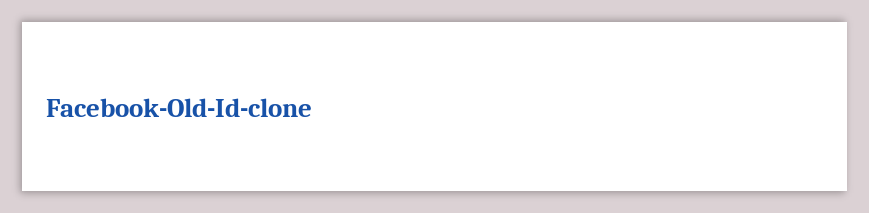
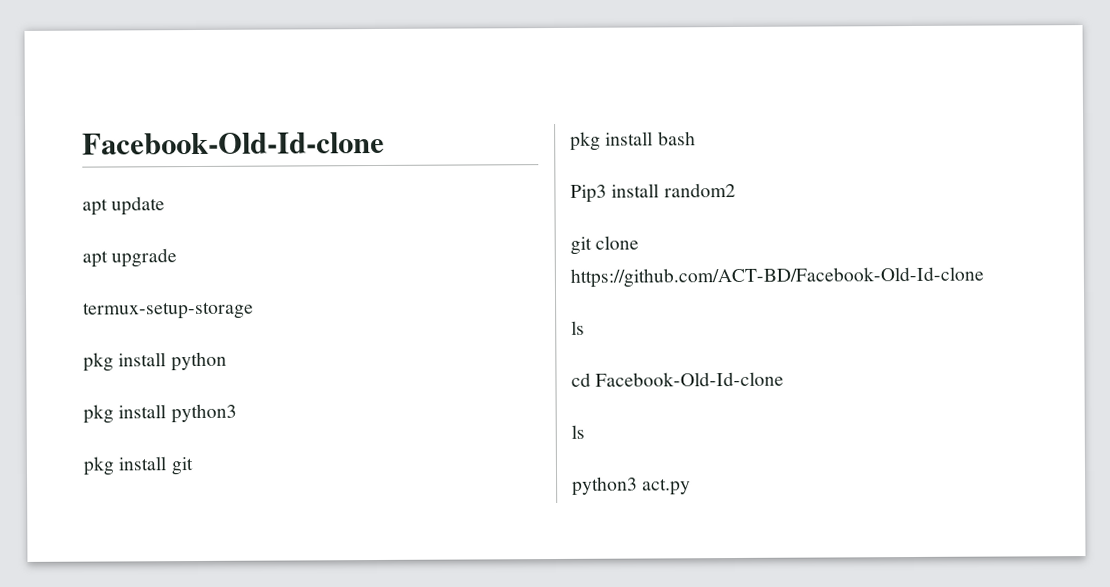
[46,98,312,117] Facebook-Old-Id-clone -> [82,131,385,155] [82,196,166,216] [82,248,178,268] [83,301,254,320] [83,351,227,372] [83,403,237,424] [83,456,194,476] [570,131,696,151] [570,182,736,203] [570,235,640,255] [570,266,984,288] [571,320,585,335] [571,371,785,387] [571,424,585,439] [572,476,692,496] Facebook-Old-Id-clone // apt update // apt upgrade // termux-setup-storage // pkg install python // pkg install python3 // pkg install git // pkg install bash // Pip3 install random2 // git clone https://github.com/ACT-BD/Facebook-Old-Id-clone // ls // cd Facebook-Old-Id-clone // ls // python3 act.py

